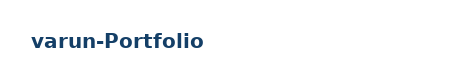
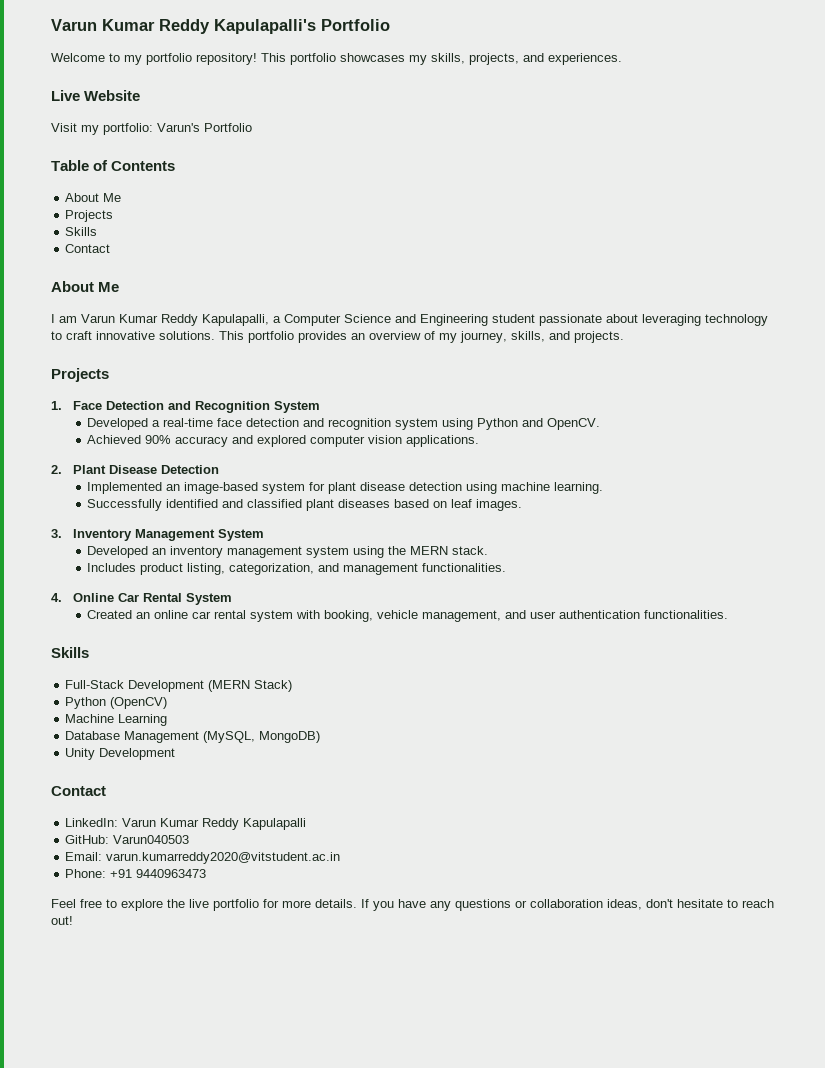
[31,33,204,48] varun-Portfolio -> [51,19,390,34] [51,53,622,65] [51,90,141,101] [51,123,252,135] [51,160,176,171] [65,193,122,202] [65,210,114,222] [65,227,98,236] [65,244,111,253] [51,281,120,292] [51,314,768,326] [51,331,624,343] [51,368,109,382] [51,401,321,413] [87,418,601,430] [87,435,480,447] [51,465,220,474] [87,482,604,494] [87,499,523,511] [51,529,265,541] [87,546,489,558] [87,563,507,575] [51,593,233,605] [87,610,729,622] [51,647,89,658] [65,680,293,692] [65,697,168,709] [65,714,168,726] [65,731,321,743] [65,748,176,760] [51,786,106,796] [65,818,307,830] [65,835,190,844] [65,852,341,864] [65,869,207,878] [51,899,774,911] [51,916,73,925] Varun Kumar Reddy Kapulapalli's Portfolio // Welcome to my portfolio repository! This portfolio showcases my skills, projects, and experiences. // Live Website // Visit my portfolio: Varun's Portfolio // Table of Contents // About Me // Projects // Skills // Contact // About Me // I am Varun Kumar Reddy Kapulapalli, a Computer Science and Engineering student passionate about leveraging technology to craft innovative solutions. This portfolio provides an overview of my journey, skills, and projects. // Projects // 1. Face Detection and Recognition System // Developed a real-time face detection and recognition system using Python and OpenCV. // Achieved 90% accuracy and explored computer vision applications. // 2. Plant Disease Detection // Implemented an image-based system for plant disease detection using machine learning. // Successfully identified and classified plant diseases based on leaf images. // 3. Inventory Management System // Developed an inventory management system using the MERN stack. // Includes product listing, categorization, and management functionalities. // 4. Online Car Rental System // Created an online car rental system with booking, vehicle management, and user authentication functionalities. // Skills // Full-Stack Development (MERN Stack) // Python (OpenCV) // Machine Learning // Database Management (MySQL, MongoDB) // Unity Development // Contact // LinkedIn: Varun Kumar Reddy Kapulapalli // GitHub: Varun040503 // Email: varun.kumarreddy2020@vitstudent.ac.in // Phone: +91 9440963473 // Feel free to explore the live portfolio for more details. If you have any questions or collaboration ideas, don't hesitate to reach out!

